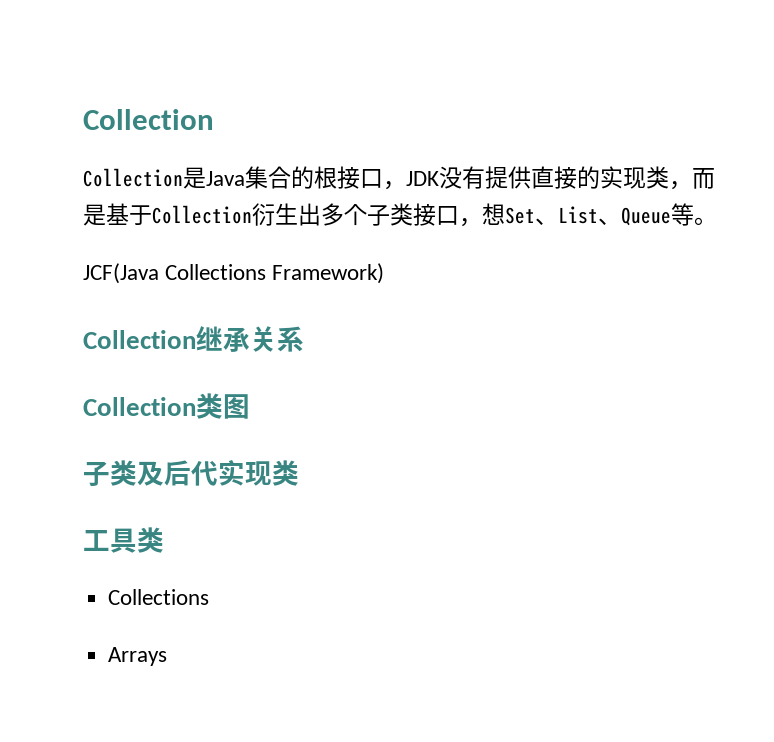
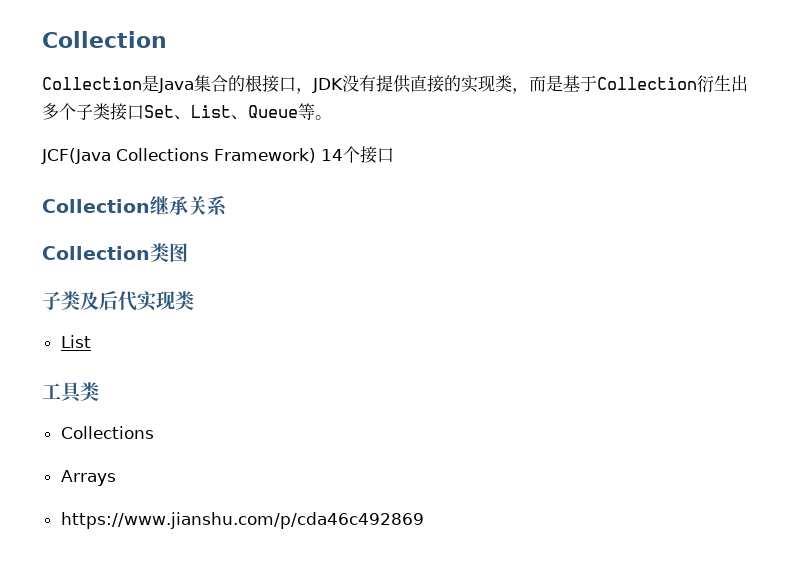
[459,203,505,227] ，想 -> (144, 112) none
(385, 273) none -> [320,146,394,164] 14个接口
(299, 473) none -> [60,335,91,348] // List
(168, 656) none -> [60,512,424,529] // https://www.jianshu.com/p/cda46c492869

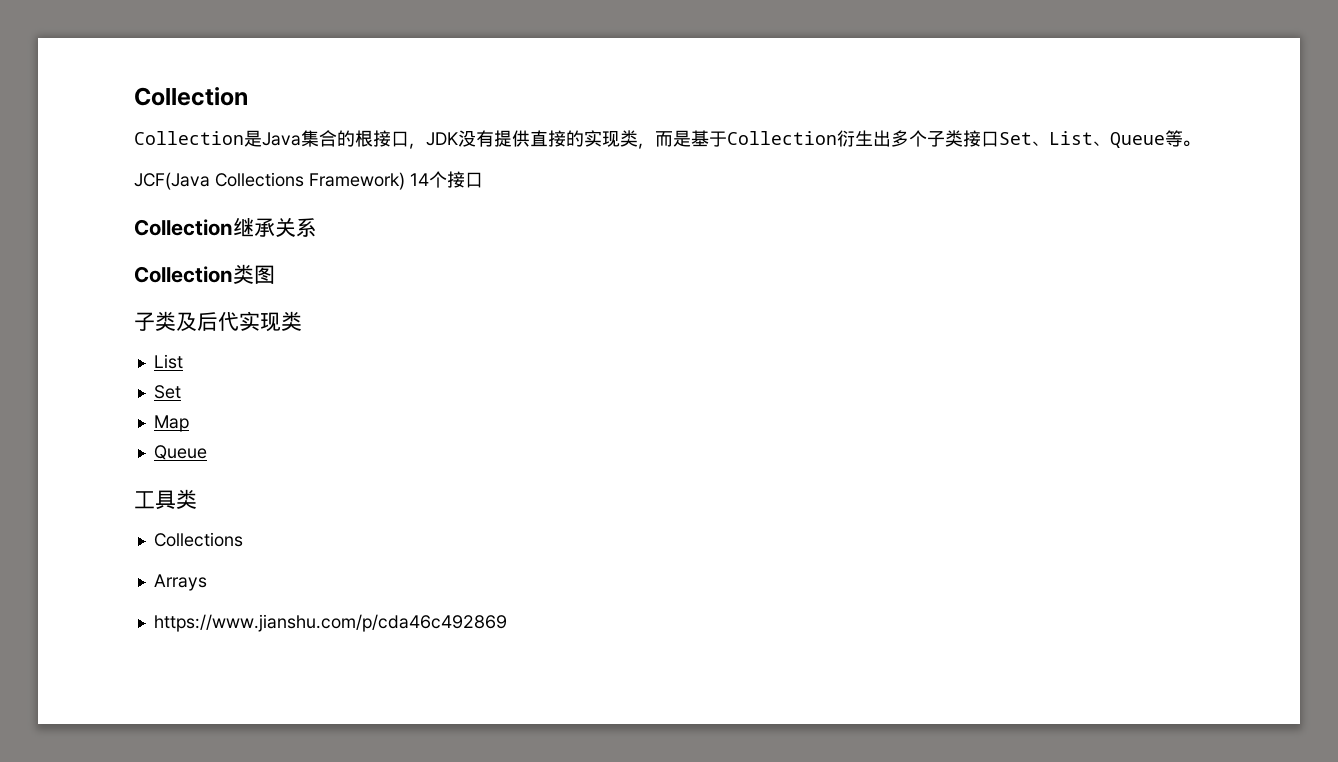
(91, 341) none -> [153,385,181,399] [153,415,189,432] [153,445,207,460] // Set // Map // Queue

